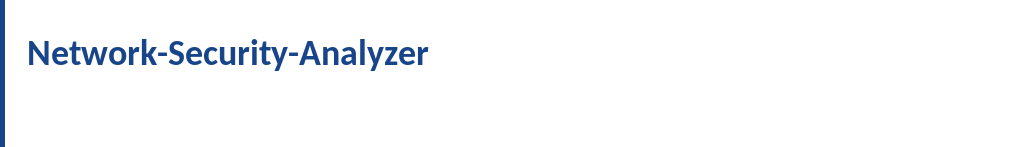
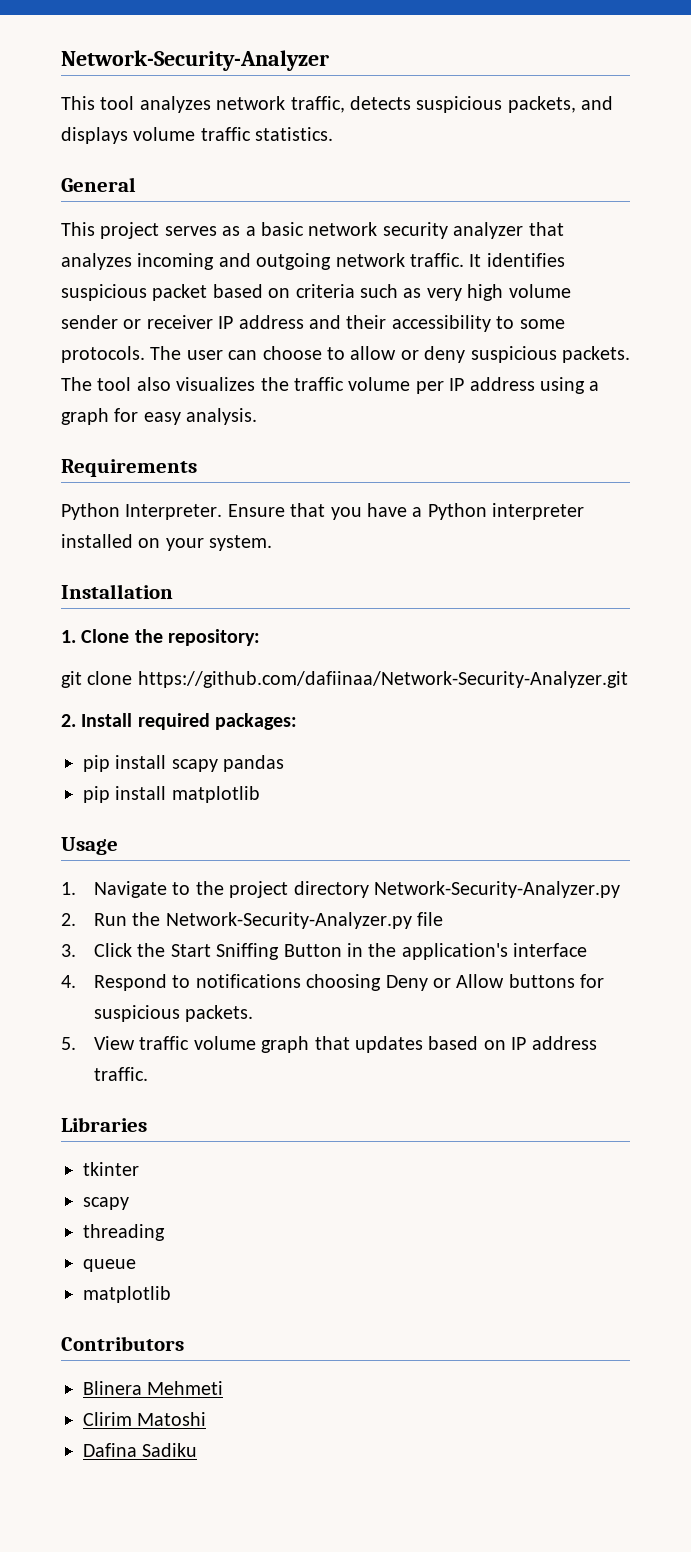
(429, 55) none -> [61,96,614,113] [61,127,334,144] [61,177,136,192] [61,222,564,239] [61,253,565,270] [61,284,571,301] [61,315,565,332] [61,346,630,363] [61,377,600,394] [61,408,258,425] [61,459,197,477] [61,503,585,520] [61,534,273,551] [61,584,173,599] [61,629,261,646] [61,671,628,688] [61,713,298,730] [83,755,285,772] [83,786,260,803] [61,837,118,855] [61,881,620,898] [61,912,444,929] [61,943,588,960] [61,974,605,991] [93,1005,254,1022] [61,1036,597,1053] [93,1067,148,1081] [61,1117,147,1132] [83,1162,139,1176] [83,1197,129,1210] [83,1224,165,1241] [83,1259,136,1272] [83,1286,171,1303] [61,1336,184,1351] [83,1381,224,1395] [83,1412,207,1426] [83,1443,198,1457] // This tool analyzes network traffic, detects suspicious packets, and displays volume traffic statistics. // General // This project serves as a basic network security analyzer that analyzes incoming and outgoing network traffic. It identifies suspicious packet based on criteria such as very high volume sender or receiver IP address and their accessibility to some protocols. The user can choose to allow or deny suspicious packets. The tool also visualizes the traffic volume per IP address using a graph for easy analysis. // Requirements // Python Interpreter. Ensure that you have a Python interpreter installed on your system. // Installation // 1. Clone the repository: // git clone https://github.com/dafiinaa/Network-Security-Analyzer.git // 2. Install required packages: // pip install scapy pandas // pip install matplotlib // Usage // 1. Navigate to the project directory Network-Security-Analyzer.py // 2. Run the Network-Security-Analyzer.py file // 3. Click the Start Sniffing Button in the application's interface // 4. Respond to notifications choosing Deny or Allow buttons for suspicious packets. // 5. View traffic volume graph that updates based on IP address traffic. // Libraries // tkinter // scapy // threading // queue // matplotlib // Contributors // Blinera Mehmeti // Clirim Matoshi // Dafina Sadiku

